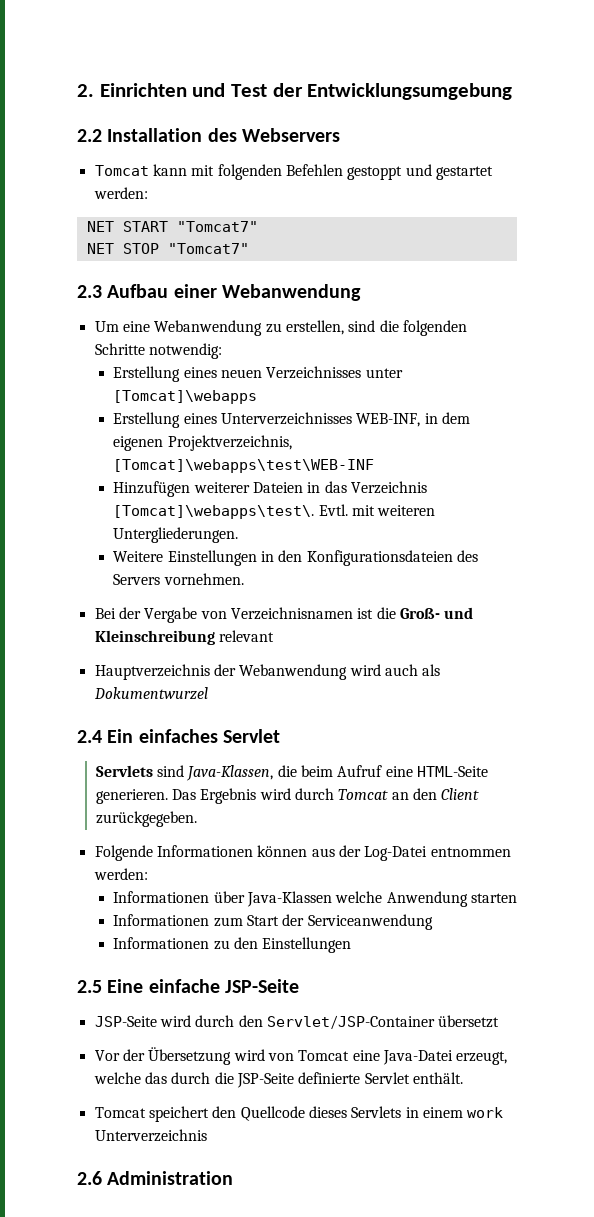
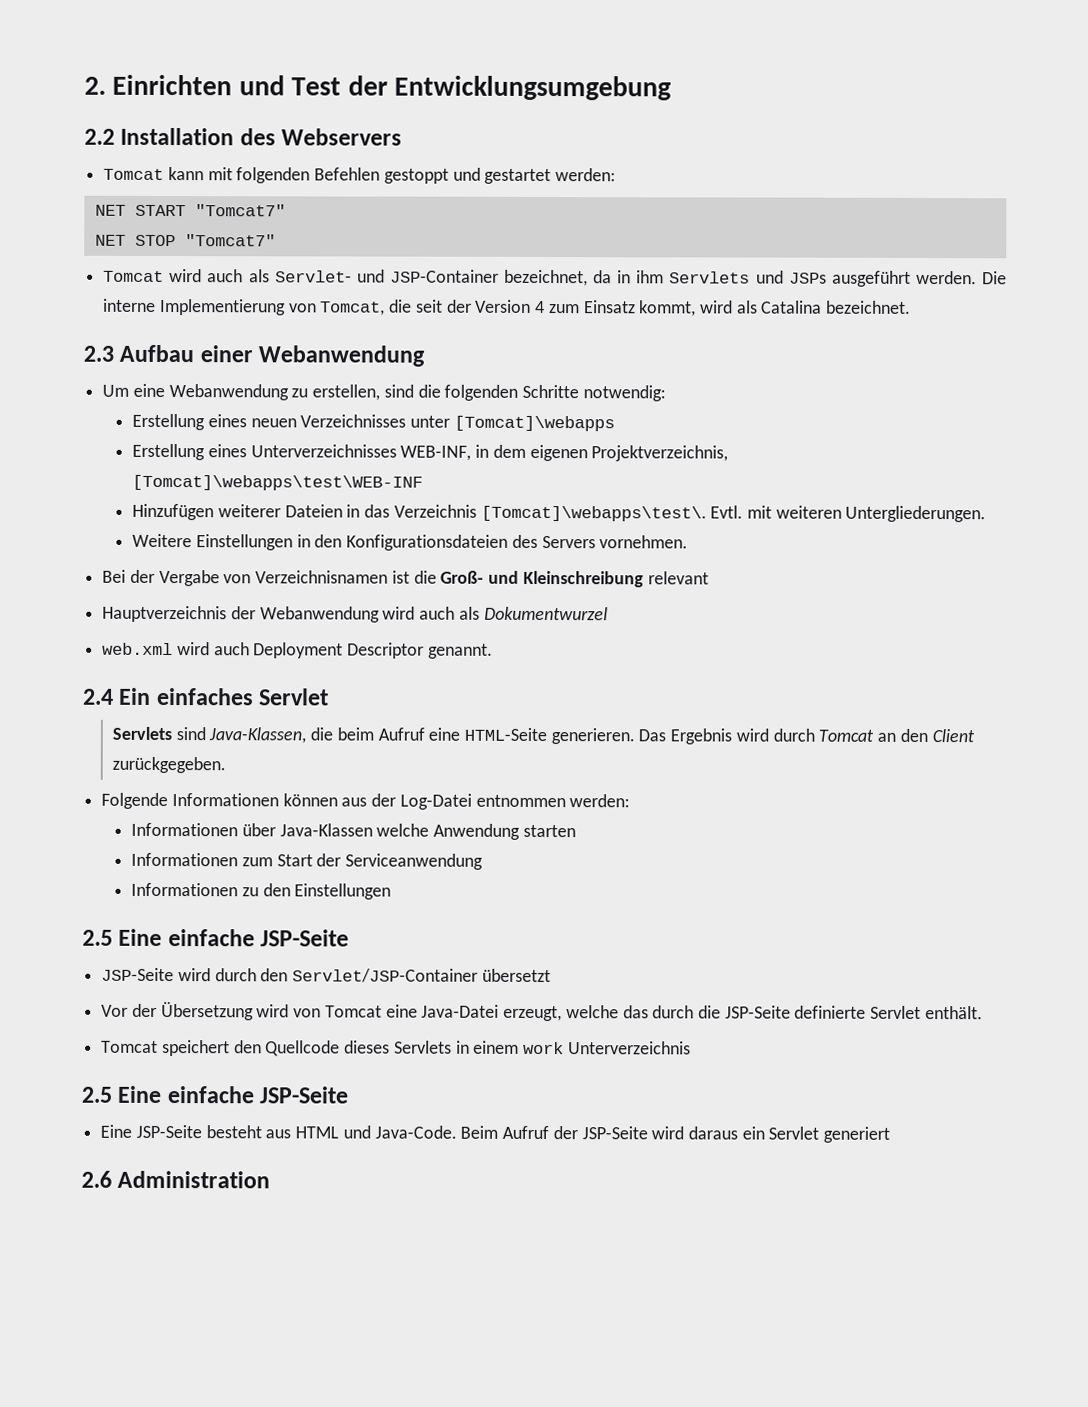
(249, 248) none -> [103,269,1007,287] [103,298,912,317] // Tomcat wird auch als Servlet- und JSP-Container bezeichnet, da in ihm Servlets und JSPs ausgeführt werden. Die interne Implementierung von Tomcat, die seit der Version 4 zum Einsatz kommt, wird als Catalina bezeichnet.
(208, 693) none -> [102,642,493,659] // web.xml wird auch Deployment Descriptor genannt.
(207, 1135) none -> [81,1085,349,1104] [100,1124,891,1143] // 2.5 Eine einfache JSP-Seite // Eine JSP-Seite besteht aus HTML und Java-Code. Beim Aufruf der JSP-Seite wird daraus ein Servlet generiert

